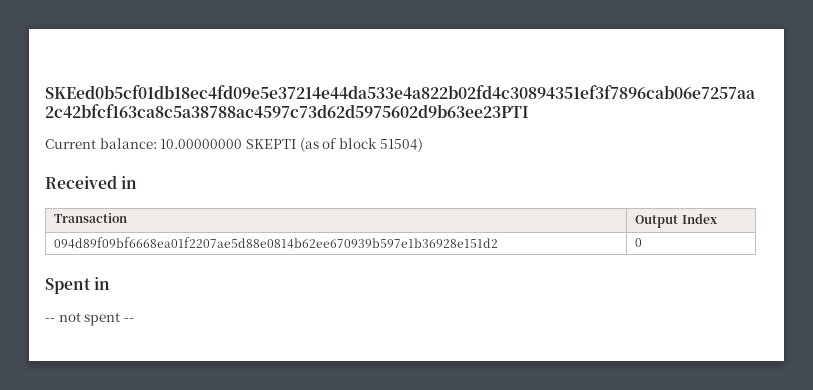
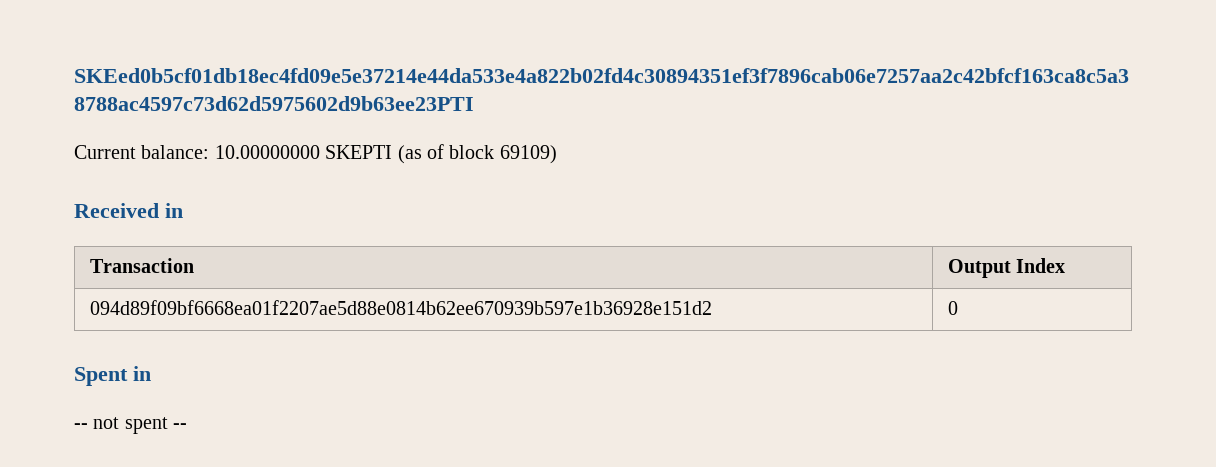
[379,138,423,152] 51504) -> [499,145,557,164] 69109)

